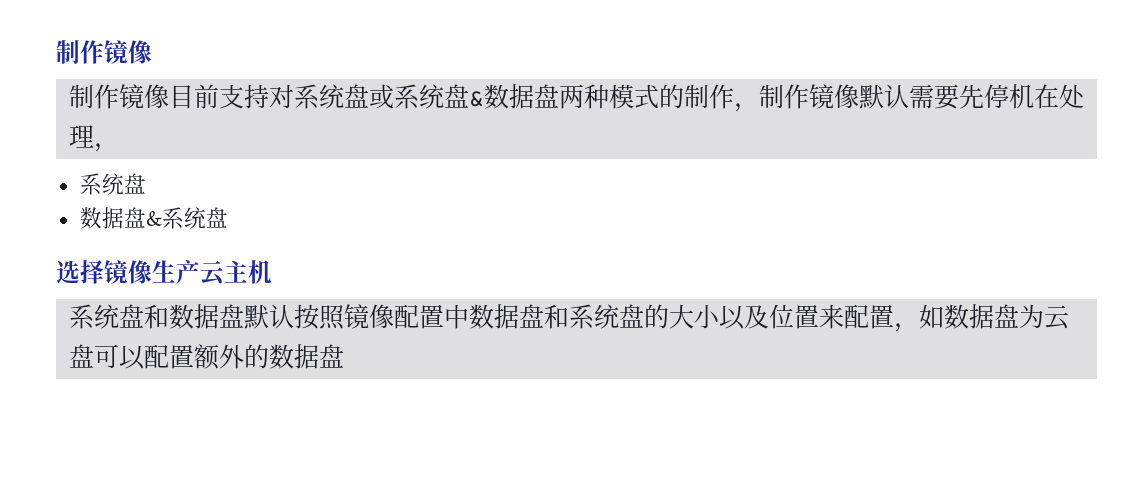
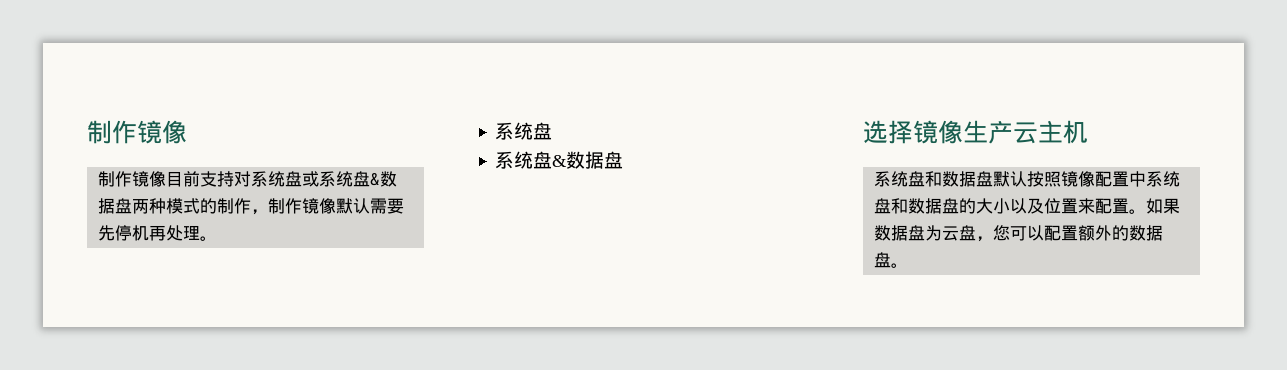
[1033,84,1084,109] [68,125,119,152] [79,173,146,195] [79,207,228,229] 在处理， // 系统盘 // 数据盘&系统盘 -> [149,225,218,241] [495,122,553,140] [495,151,624,169] 再处理。 // 系统盘 // 系统盘&数据盘
[468,304,619,329] 数据盘和系统 -> [1146,171,1181,187] [874,198,943,214] 系统盘和数据
[893,304,944,332] ，如 -> [1129,198,1181,214] 。如果
(94, 356) none -> [976,225,1011,242] ，您
(344, 356) none -> [891,263,909,268] 。

